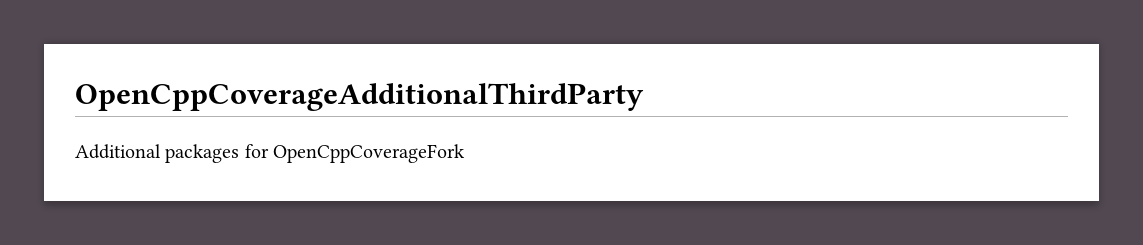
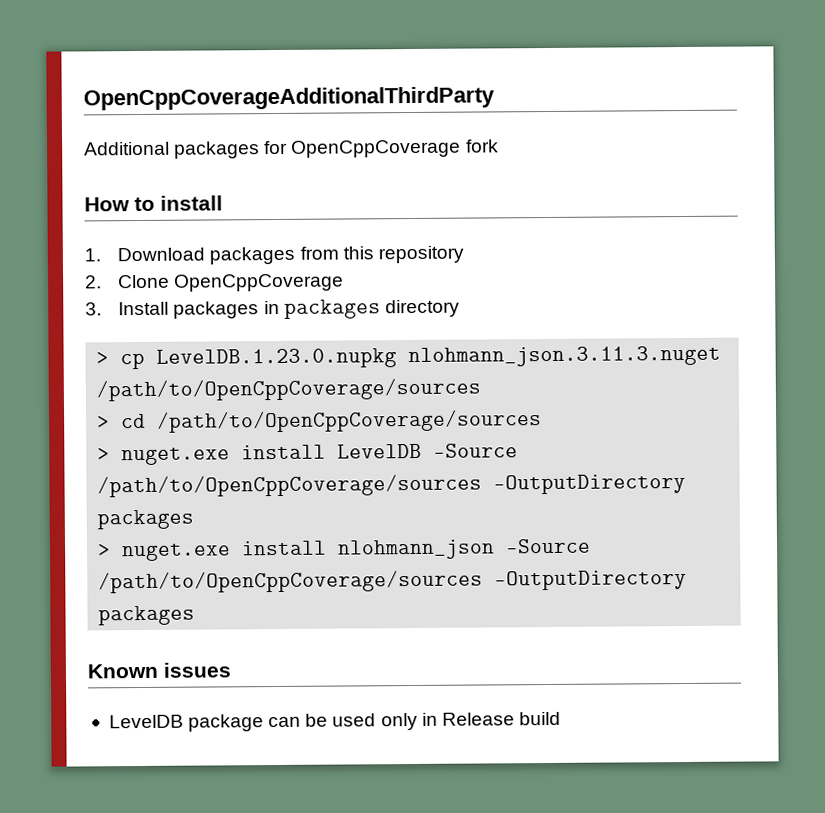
[273,144,466,163] OpenCppCoverageFork -> [291,139,499,158] [84,195,223,212] [84,245,464,265] [85,273,345,292] [85,299,460,319] [96,345,722,370] [96,377,482,402] [97,409,543,433] [97,443,519,466] [97,473,687,498] [97,509,195,530] [97,538,592,562] [98,569,688,594] [98,605,196,626] [87,662,231,679] [108,711,561,732] OpenCppCoverage fork // How to install // 1. Download packages from this repository // 2. Clone OpenCppCoverage // 3. Install packages in packages directory // > cp LevelDB.1.23.0.nupkg nlohmann_json.3.11.3.nuget /path/to/OpenCppCoverage/sources // > cd /path/to/OpenCppCoverage/sources // > nuget.exe install LevelDB -Source /path/to/OpenCppCoverage/sources -OutputDirectory packages // > nuget.exe install nlohmann_json -Source /path/to/OpenCppCoverage/sources -OutputDirectory packages // Known issues // LevelDB package can be used only in Release build

